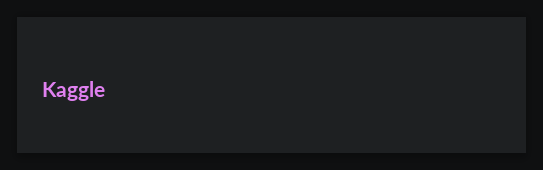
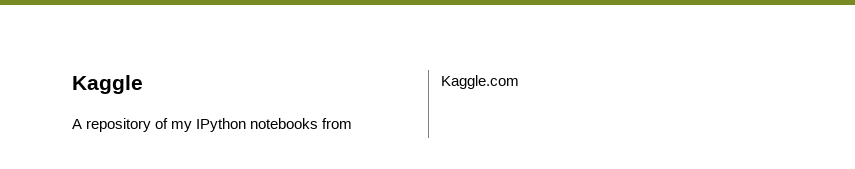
(105, 91) none -> [72,118,353,132] [441,75,519,89] // A repository of my IPython notebooks from Kaggle.com

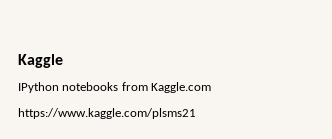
[72,118,193,132] A repository of my -> (63, 61) none
(519, 82) none -> [18,108,196,119] // https://www.kaggle.com/plsms21

